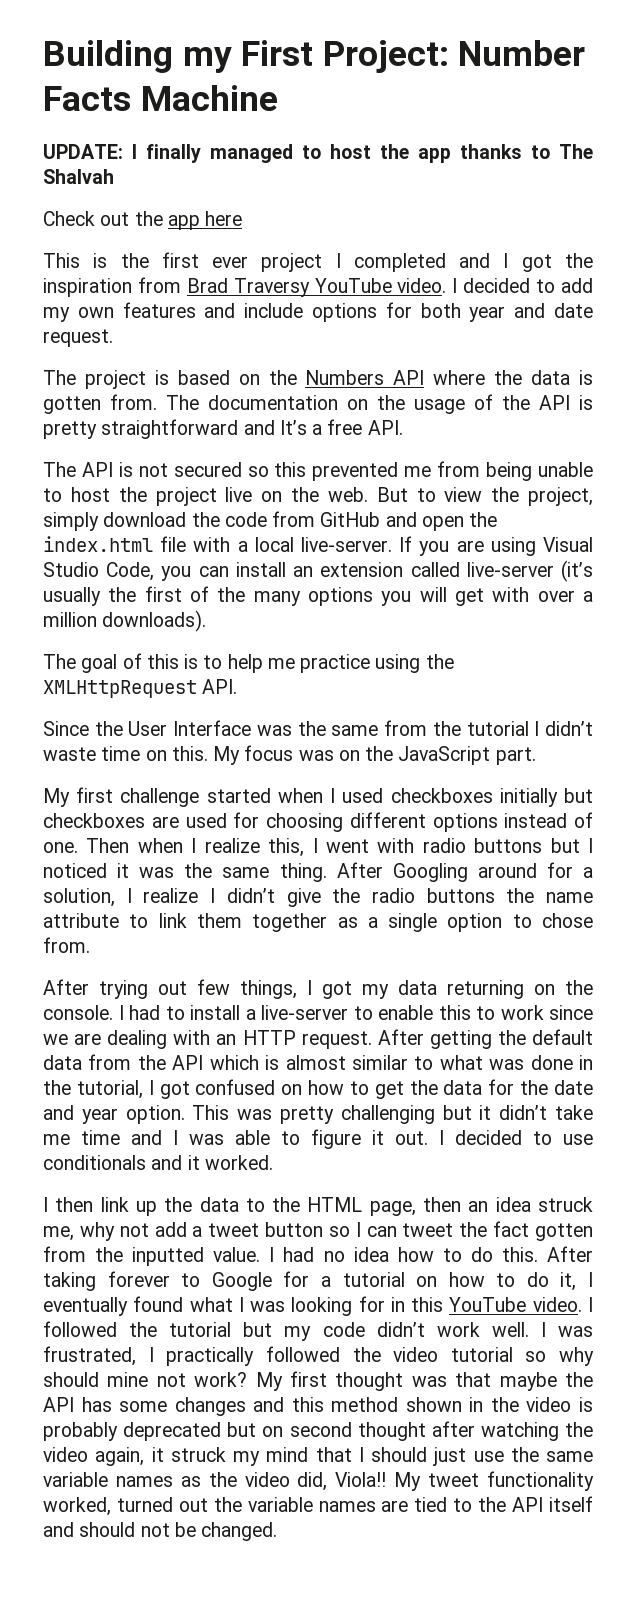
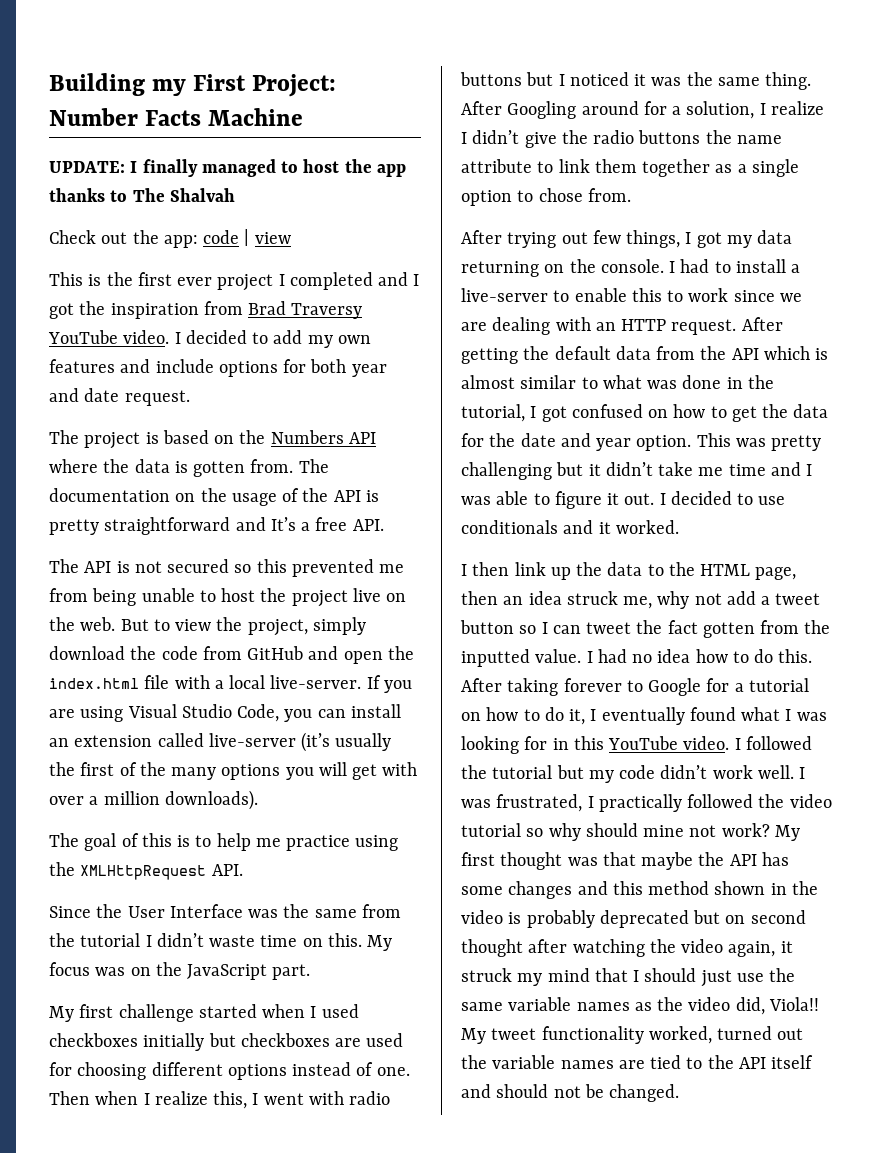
[167,211,243,230] app here -> [163,229,291,248] app: code | view

